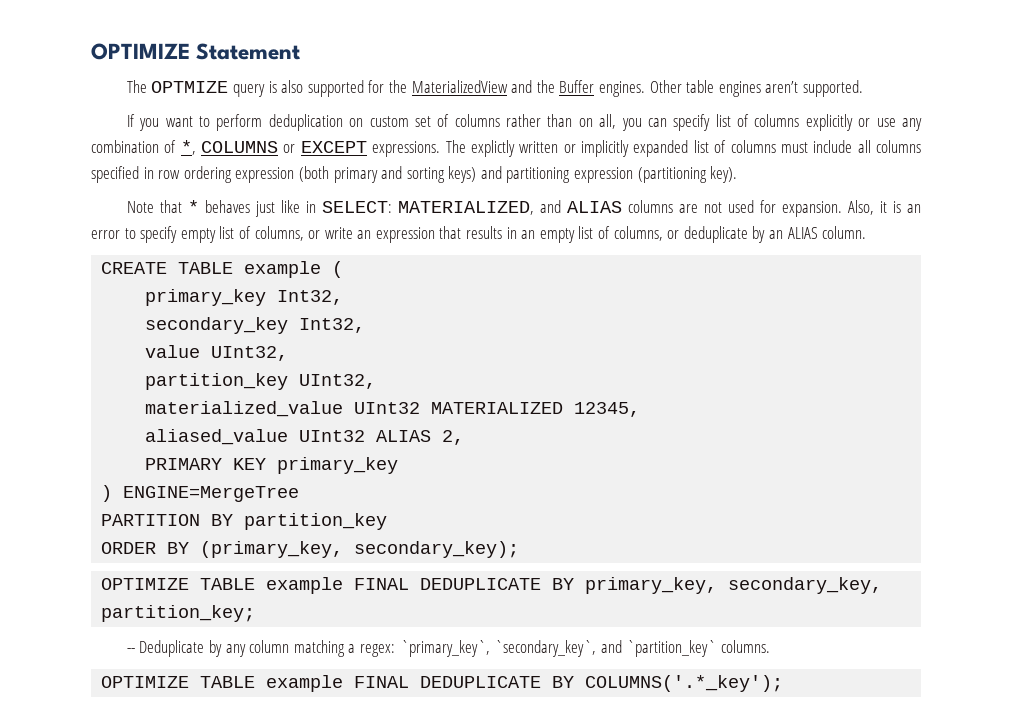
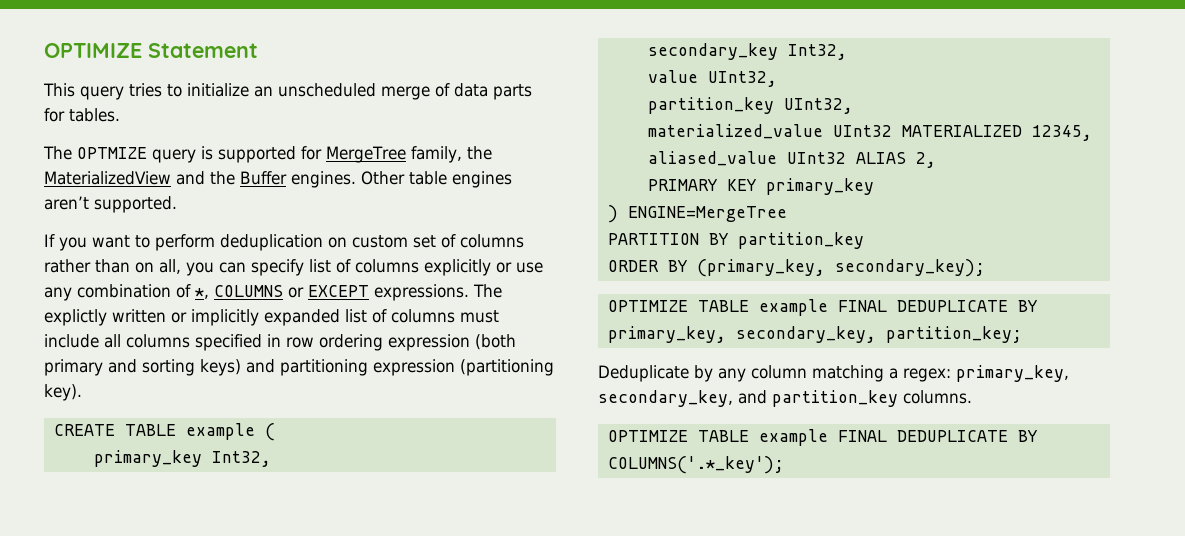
(301, 51) none -> [43,83,532,100] [44,108,120,122] // This query tries to initialize an unscheduled merge of data parts for tables.
[281,80,304,93] also -> (213, 153) none
(385, 86) none -> [326,146,462,163] MergeTree family,
[126,200,922,217] [91,226,867,243] // Note that * behaves just like in SELECT: MATERIALIZED, and ALIAS columns are not used for expansion. Also, it is an error to specify empty list of columns, or write an expression that results in an empty list of columns, or deduplicate by an ALIAS column. -> (82, 392) none
[126,648,135,653] -- -> (1022, 334) none
[399,640,717,657] `primary_key`, `secondary_key`, and `partition_key` -> [956,365,1069,382] [598,390,898,407] primary_key, secondary_key, and partition_key

